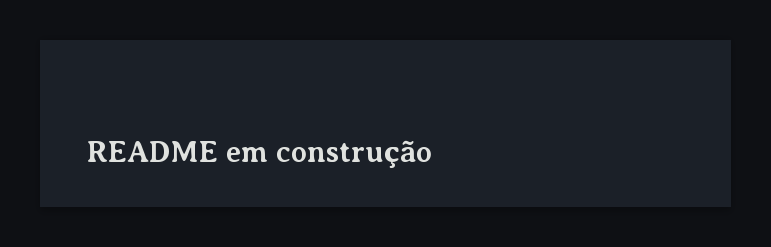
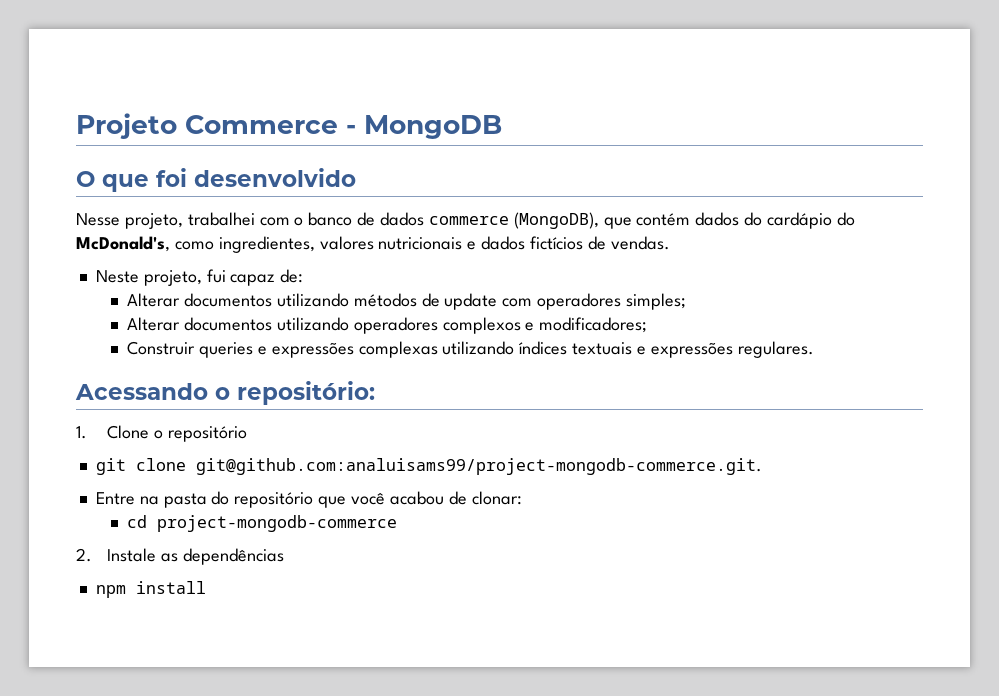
[87,140,433,168] README em construção -> [76,113,502,139] [76,168,356,192] [76,212,855,229] [76,236,670,253] [95,269,304,286] [127,293,687,310] [127,317,648,334] [127,341,814,358] [75,381,375,405] [76,425,248,442] [95,458,762,475] [95,491,522,508] [127,515,398,532] [76,548,285,565] [95,581,206,598] Projeto Commerce - MongoDB // O que foi desenvolvido // Nesse projeto, trabalhei com o banco de dados commerce (MongoDB), que contém dados do cardápio do McDonald's, como ingredientes, valores nutricionais e dados fictícios de vendas. // Neste projeto, fui capaz de: // Alterar documentos utilizando métodos de update com operadores simples; // Alterar documentos utilizando operadores complexos e modificadores; // Construir queries e expressões complexas utilizando índices textuais e expressões regulares. // Acessando o repositório: // 1. Clone o repositório // git clone git@github.com:analuisams99/project-mongodb-commerce.git. // Entre na pasta do repositório que você acabou de clonar: // cd project-mongodb-commerce // 2. Instale as dependências // npm install

